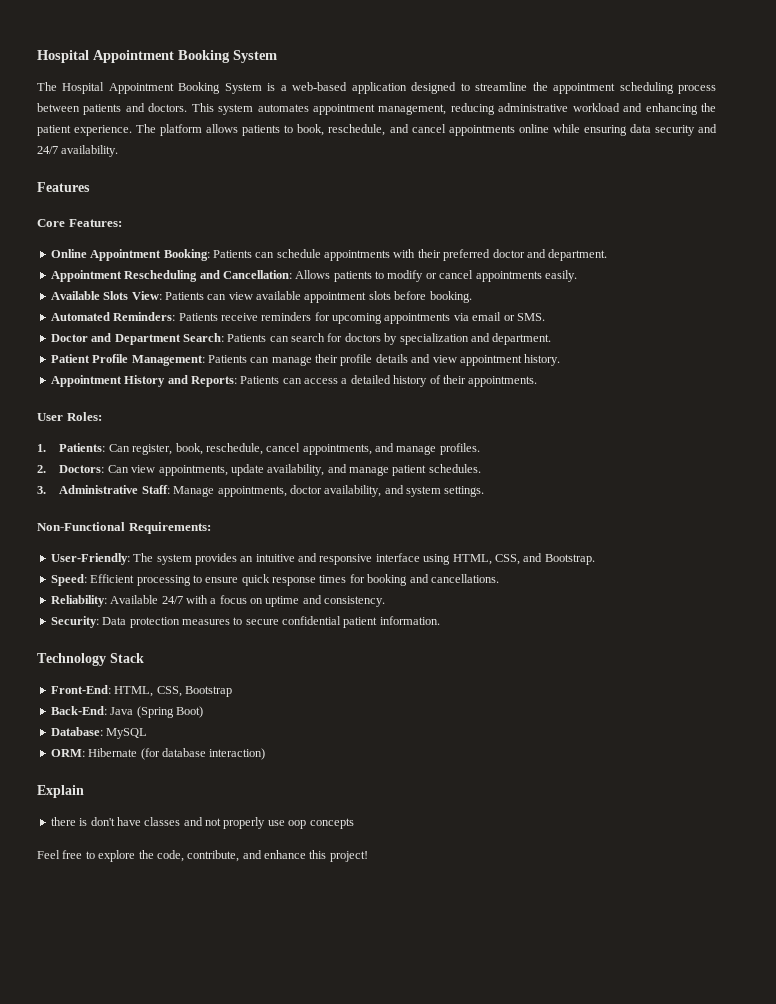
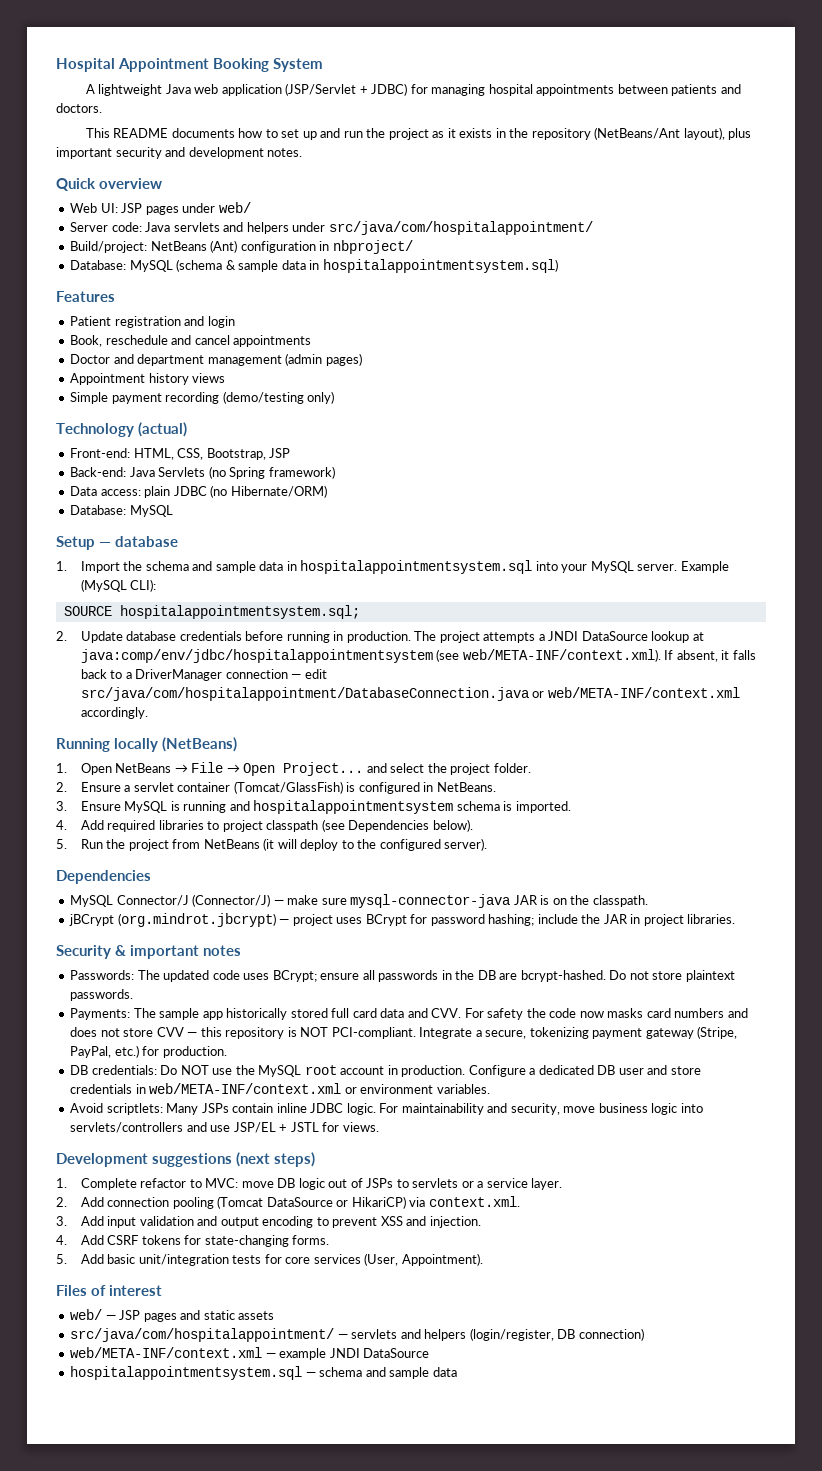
[37,82,716,94] [37,103,717,115] [37,124,717,136] [37,145,119,157] [37,182,90,192] [37,219,122,227] [50,249,608,261] [50,270,577,282] [50,291,472,303] [50,312,545,324] [50,333,552,345] [50,354,561,366] [50,375,538,387] [37,412,102,421] [37,443,480,455] [37,464,481,476] [37,485,485,497] [37,522,211,534] [50,553,595,565] [50,574,499,586] [50,595,386,607] [50,616,440,628] [37,653,144,666] [50,685,232,697] [50,706,203,718] [50,727,148,739] [50,748,266,760] [37,785,84,798] [50,817,354,829] [37,850,368,862] The Hospital Appointment Booking System is a web-based application designed to streamline the appointment scheduling process between patients and doctors. This system automates appointment management, reducing administrative workload and enhancing the patient experience. The platform allows patients to book, reschedule, and cancel appointments online while ensuring data security and 24/7 availability. // Features // Core Features: // Online Appointment Booking: Patients can schedule appointments with their preferred doctor and department. // Appointment Rescheduling and Cancellation: Allows patients to modify or cancel appointments easily. // Available Slots View: Patients can view available appointment slots before booking. // Automated Reminders: Patients receive reminders for upcoming appointments via email or SMS. // Doctor and Department Search: Patients can search for doctors by specialization and department. // Patient Profile Management: Patients can manage their profile details and view appointment history. // Appointment History and Reports: Patients can access a detailed history of their appointments. // User Roles: // 1. Patients: Can register, book, reschedule, cancel appointments, and manage profiles. // 2. Doctors: Can view appointments, update availability, and manage patient schedules. // 3. Administrative Staff: Manage appointments, doctor availability, and system settings. // Non-Functional Requirements: // User-Friendly: The system provides an intuitive and responsive interface using HTML, CSS, and Bootstrap. // Speed: Efficient processing to ensure quick response times for booking and cancellations. // Reliability: Available 24/7 with a focus on uptime and consistency. // Security: Data protection measures to secure confidential patient information. // Technology Stack // Front-End: HTML, CSS, Bootstrap // Back-End: Java (Spring Boot) // Database: MySQL // ORM: Hibernate (for database interaction) // Explain // there is don't have classes and not properly use oop concepts // Feel free to explore the code, contribute, and enhance this project! -> [85,83,741,96] [56,103,102,113] [85,127,752,140] [56,147,303,159] [56,178,162,191] [70,202,251,215] [70,221,593,235] [70,240,413,254] [70,259,558,273] [56,291,115,302] [70,316,235,328] [70,335,312,347] [70,353,362,366] [70,373,226,385] [70,391,335,404] [56,422,187,437] [70,448,291,460] [70,466,335,479] [70,485,327,498] [70,505,173,517] [56,536,178,550] [56,560,729,574] [80,579,157,592] [63,605,360,619] [56,631,704,643] [80,649,756,663] [80,669,327,681] [80,687,740,701] [80,707,148,719] [56,737,237,752] [56,762,531,776] [56,781,496,794] [56,800,571,814] [56,819,473,832] [56,838,488,851] [56,870,151,884] [70,894,648,908] [69,913,736,927] [56,945,241,959] [70,970,735,982] [70,989,134,1001] [70,1008,748,1020] [70,1026,738,1039] [70,1045,227,1058] [70,1065,701,1077] [70,1083,490,1094] [70,1103,703,1115] [70,1122,379,1133] [56,1152,315,1167] [56,1178,563,1190] [56,1196,520,1209] [56,1216,481,1228] [56,1235,330,1247] [56,1253,483,1266] [56,1285,162,1296] [70,1309,275,1322] [70,1328,644,1342] [70,1347,430,1360] [70,1366,457,1380] A lightweight Java web application (JSP/Servlet + JDBC) for managing hospital appointments between patients and doctors. // This README documents how to set up and run the project as it exists in the repository (NetBeans/Ant layout), plus important security and development notes. // Quick overview // Web UI: JSP pages under web/ // Server code: Java servlets and helpers under src/java/com/hospitalappointment/ // Build/project: NetBeans (Ant) configuration in nbproject/ // Database: MySQL (schema & sample data in hospitalappointmentsystem.sql) // Features // Patient registration and login // Book, reschedule and cancel appointments // Doctor and department management (admin pages) // Appointment history views // Simple payment recording (demo/testing only) // Technology (actual) // Front-end: HTML, CSS, Bootstrap, JSP // Back-end: Java Servlets (no Spring framework) // Data access: plain JDBC (no Hibernate/ORM) // Database: MySQL // Setup — database // 1. Import the schema and sample data in hospitalappointmentsystem.sql into your MySQL server. Example (MySQL CLI): // SOURCE hospitalappointmentsystem.sql; // 2. Update database credentials before running in production. The project attempts a JNDI DataSource lookup at java:comp/env/jdbc/hospitalappointmentsystem (see web/META-INF/context.xml). If absent, it falls back to a DriverManager connection — edit src/java/com/hospitalappointment/DatabaseConnection.java or web/META-INF/context.xml accordingly. // Running locally (NetBeans) // 1. Open NetBeans → File → Open Project... and select the project folder. // 2. Ensure a servlet container (Tomcat/GlassFish) is configured in NetBeans. // 3. Ensure MySQL is running and hospitalappointmentsystem schema is imported. // 4. Add required libraries to project classpath (see Dependencies below). // 5. Run the project from NetBeans (it will deploy to the configured server). // Dependencies // MySQL Connector/J (Connector/J) — make sure mysql-connector-java JAR is on the classpath. // jBCrypt (org.mindrot.jbcrypt) — project uses BCrypt for password hashing; include the JAR in project libraries. // Security & important notes // Passwords: The updated code uses BCrypt; ensure all passwords in the DB are bcrypt-hashed. Do not store plaintext passwords. // Payments: The sample app historically stored full card data and CVV. For safety the code now masks card numbers and does not store CVV — this repository is NOT PCI-compliant. Integrate a secure, tokenizing payment gateway (Stripe, PayPal, etc.) for production. // DB credentials: Do NOT use the MySQL root account in production. Configure a dedicated DB user and store credentials in web/META-INF/context.xml or environment variables. // Avoid scriptlets: Many JSPs contain inline JDBC logic. For maintainability and security, move business logic into servlets/controllers and use JSP/EL + JSTL for views. // Development suggestions (next steps) // 1. Complete refactor to MVC: move DB logic out of JSPs to servlets or a service layer. // 2. Add connection pooling (Tomcat DataSource or HikariCP) via context.xml. // 3. Add input validation and output encoding to prevent XSS and injection. // 4. Add CSRF tokens for state-changing forms. // 5. Add basic unit/integration tests for core services (User, Appointment). // Files of interest // web/ — JSP pages and static assets // src/java/com/hospitalappointment/ — servlets and helpers (login/register, DB connection) // web/META-INF/context.xml — example JNDI DataSource // hospitalappointmentsystem.sql — schema and sample data

